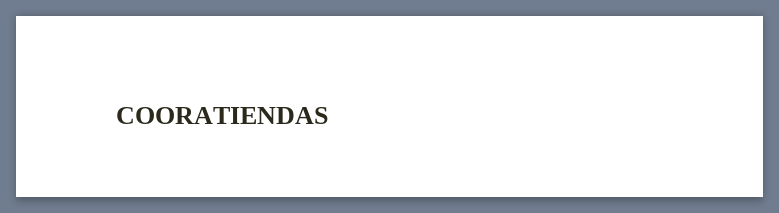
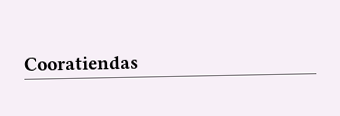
[116,107,328,124] COORATIENDAS -> [23,55,139,72] Cooratiendas

